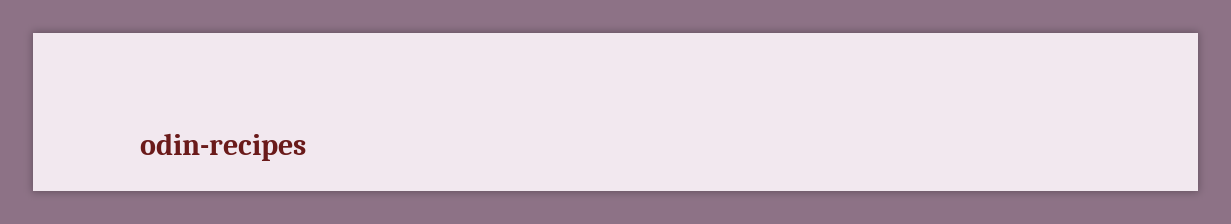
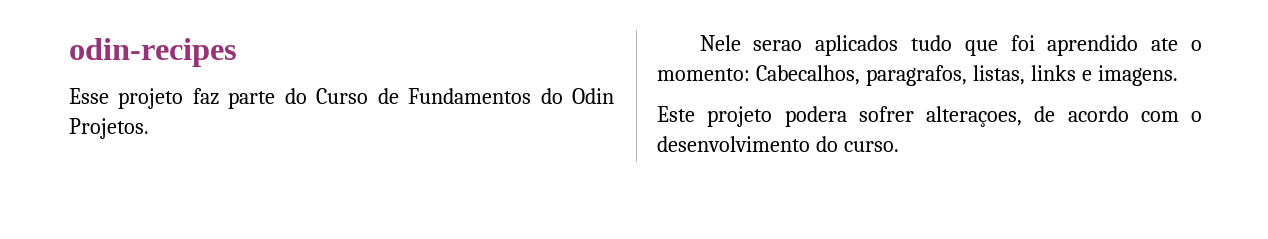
(306, 147) none -> [69,88,614,109] [69,118,149,139] [699,35,1202,56] [657,65,1178,86] [657,106,1202,127] [657,136,899,152] // Esse projeto faz parte do Curso de Fundamentos do Odin Projetos. // Nele serao aplicados tudo que foi aprendido ate o momento: Cabecalhos, paragrafos, listas, links e imagens. // Este projeto podera sofrer alteraçoes, de acordo com o desenvolvimento do curso.

